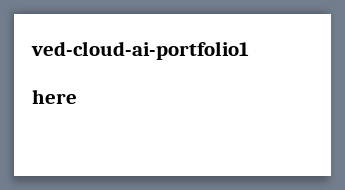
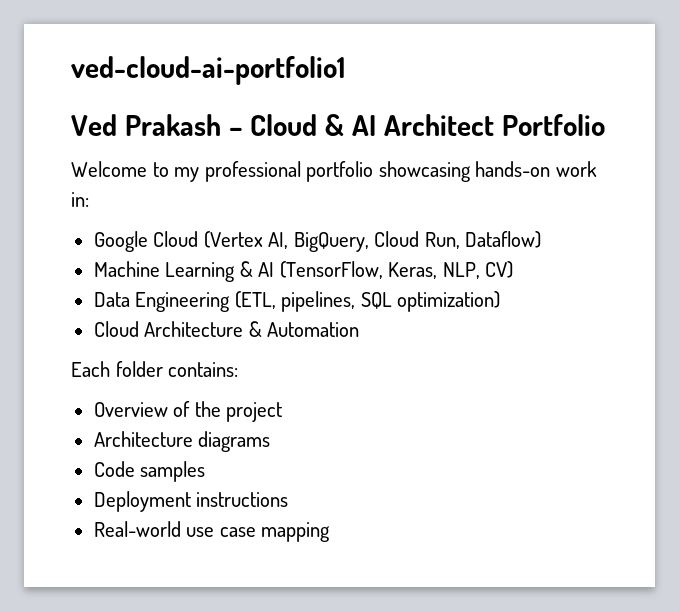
[32,89,77,104] here -> [71,114,605,136] [71,161,597,182] [71,192,89,207] [93,231,542,252] [93,261,514,282] [93,291,501,312] [93,321,360,337] [71,361,239,377] [93,401,283,422] [93,431,271,452] [93,461,206,482] [93,491,289,512] [93,521,331,542] Ved Prakash – Cloud & AI Architect Portfolio // Welcome to my professional portfolio showcasing hands-on work in: // Google Cloud (Vertex AI, BigQuery, Cloud Run, Dataflow) // Machine Learning & AI (TensorFlow, Keras, NLP, CV) // Data Engineering (ETL, pipelines, SQL optimization) // Cloud Architecture & Automation // Each folder contains: // Overview of the project // Architecture diagrams // Code samples // Deployment instructions // Real-world use case mapping

